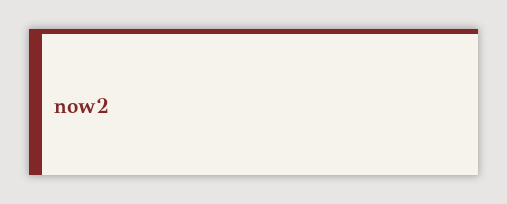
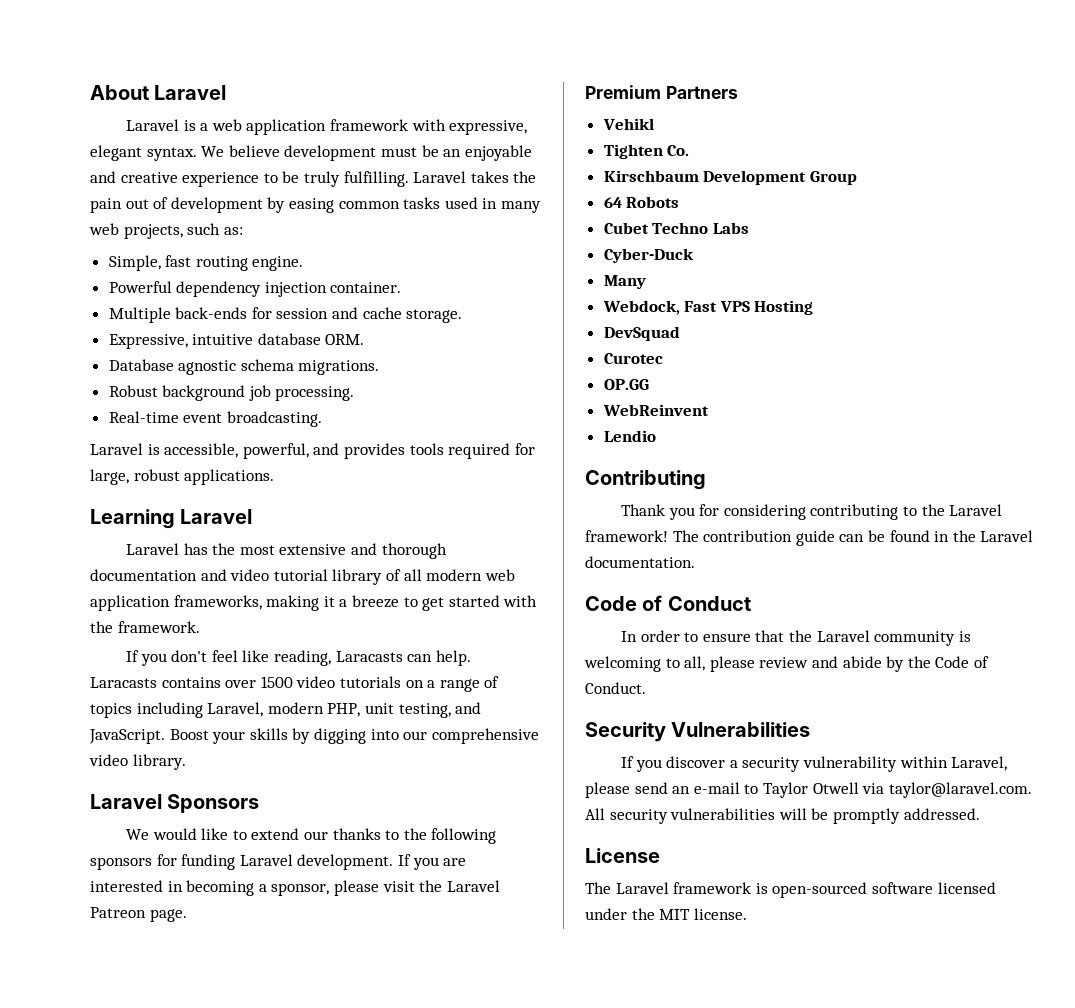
[54,98,109,113] now2 -> [90,85,227,100] [126,119,528,135] [90,145,532,161] [90,171,537,187] [90,197,541,213] [89,223,243,239] [108,255,304,271] [108,281,402,297] [108,307,463,323] [108,333,365,349] [108,359,380,375] [108,385,355,401] [108,411,322,427] [90,443,535,459] [90,469,275,485] [90,509,253,529] [126,543,447,559] [90,569,515,585] [90,595,538,611] [90,621,200,633] [126,650,471,666] [90,676,500,692] [90,702,482,718] [89,728,539,744] [89,754,186,770] [90,794,260,813] [126,828,497,844] [90,854,467,870] [90,880,500,896] [90,907,187,922] [585,85,738,99] [602,118,654,130] [603,144,690,159] [603,170,857,185] [603,196,680,208] [603,222,749,234] [603,248,694,263] [603,275,646,289] [602,300,814,315] [603,326,680,341] [603,353,663,364] [603,379,649,390] [602,404,709,416] [603,430,656,442] [585,470,706,490] [621,504,1003,520] [585,530,1034,546] [585,556,695,568] [585,595,751,611] [621,630,971,646] [584,656,989,672] [585,682,646,694] [585,722,811,742] [621,756,1008,772] [585,782,1032,798] [585,808,980,824] [585,848,660,863] [585,882,996,898] [585,908,747,920] About Laravel // Laravel is a web application framework with expressive, elegant syntax. We believe development must be an enjoyable and creative experience to be truly fulfilling. Laravel takes the pain out of development by easing common tasks used in many web projects, such as: // Simple, fast routing engine. // Powerful dependency injection container. // Multiple back-ends for session and cache storage. // Expressive, intuitive database ORM. // Database agnostic schema migrations. // Robust background job processing. // Real-time event broadcasting. // Laravel is accessible, powerful, and provides tools required for large, robust applications. // Learning Laravel // Laravel has the most extensive and thorough documentation and video tutorial library of all modern web application frameworks, making it a breeze to get started with the framework. // If you don't feel like reading, Laracasts can help. Laracasts contains over 1500 video tutorials on a range of topics including Laravel, modern PHP, unit testing, and JavaScript. Boost your skills by digging into our comprehensive video library. // Laravel Sponsors // We would like to extend our thanks to the following sponsors for funding Laravel development. If you are interested in becoming a sponsor, please visit the Laravel Patreon page. // Premium Partners // Vehikl // Tighten Co. // Kirschbaum Development Group // 64 Robots // Cubet Techno Labs // Cyber-Duck // Many // Webdock, Fast VPS Hosting // DevSquad // Curotec // OP.GG // WebReinvent // Lendio // Contributing // Thank you for considering contributing to the Laravel framework! The contribution guide can be found in the Laravel documentation. // Code of Conduct // In order to ensure that the Laravel community is welcoming to all, please review and abide by the Code of Conduct. // Security Vulnerabilities // If you discover a security vulnerability within Laravel, please send an e-mail to Taylor Otwell via taylor@laravel.com. All security vulnerabilities will be promptly addressed. // License // The Laravel framework is open-sourced software licensed under the MIT license.

